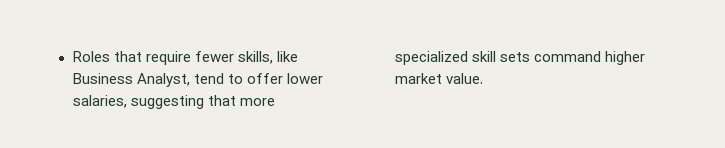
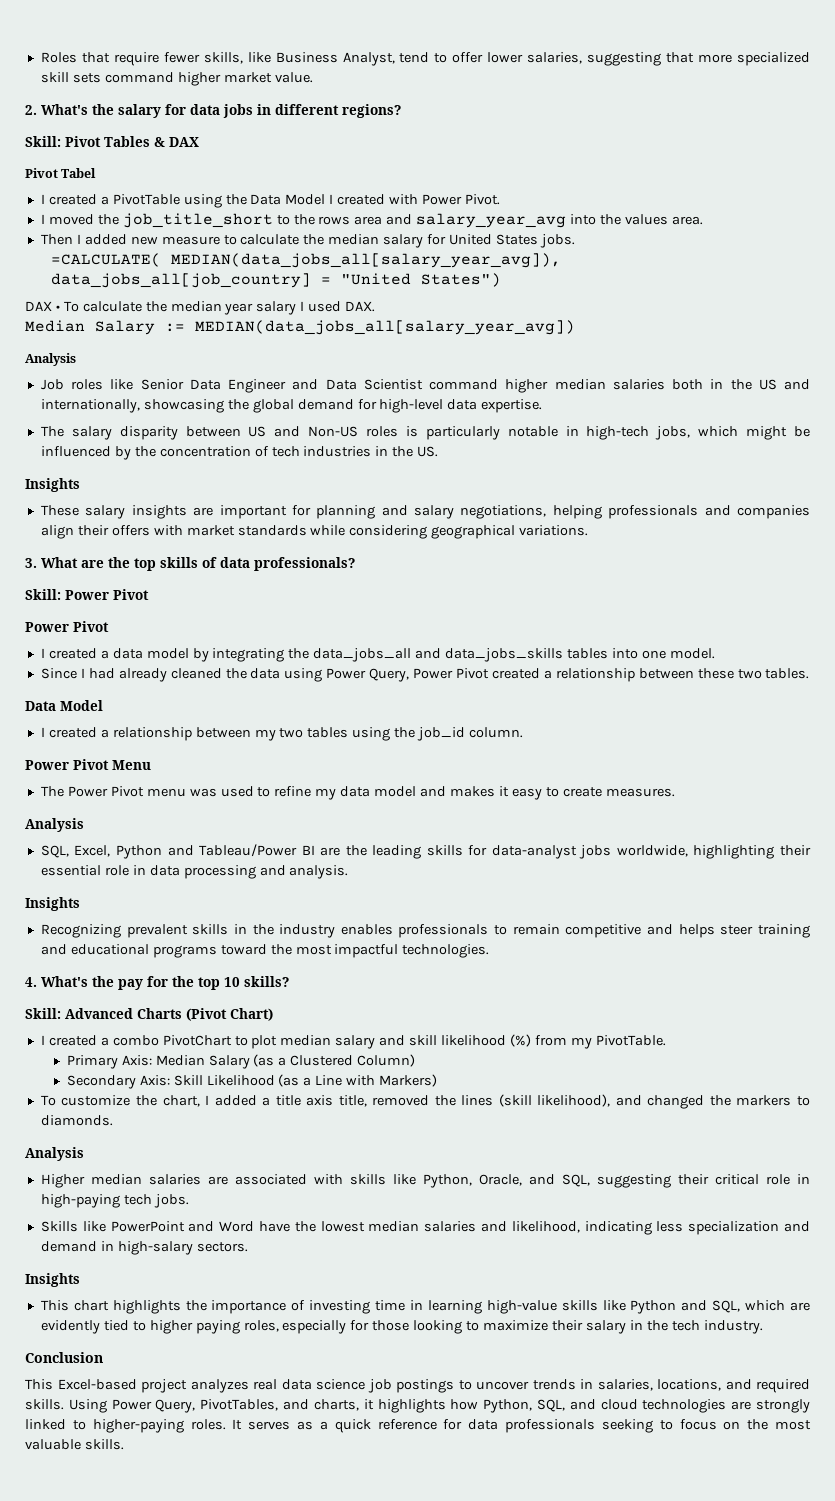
(483, 78) none -> [25,104,401,118] [25,136,199,147] [25,168,97,178] [40,194,500,208] [40,213,703,228] [40,234,575,248] [50,253,561,268] [50,273,501,288] [25,301,376,315] [25,320,575,335] [25,353,76,366] [40,379,811,393] [40,399,543,413] [40,426,810,440] [40,446,439,460] [25,478,80,492] [40,505,810,519] [40,525,589,539] [25,557,355,571] [25,589,149,600] [25,621,109,632] [40,648,715,662] [40,668,810,682] [25,700,103,711] [40,727,524,741] [25,759,151,770] [40,786,675,800] [25,818,84,832] [40,844,811,859] [40,865,349,879] [25,897,80,911] [40,924,811,938] [40,944,490,958] [25,976,289,990] [25,1008,273,1021] [40,1034,666,1049] [66,1054,416,1069] [66,1074,438,1089] [40,1094,811,1109] [40,1115,113,1126] [25,1147,84,1161] [40,1174,810,1188] [40,1194,189,1208] [40,1221,810,1235] [40,1241,248,1255] [25,1273,80,1287] [40,1300,810,1314] [40,1320,763,1334] [25,1352,103,1363] [25,1379,810,1393] [25,1399,810,1413] [25,1419,812,1433] [25,1439,124,1450] // 2. What's the salary for data jobs in different regions? // Skill: Pivot Tables & DAX // Pivot Tabel // I created a PivotTable using the Data Model I created with Power Pivot. // I moved the job_title_short to the rows area and salary_year_avg into the values area. // Then I added new measure to calculate the median salary for United States jobs. // =CALCULATE( MEDIAN(data_jobs_all[salary_year_avg]), data_jobs_all[job_country] = "United States") // DAX • To calculate the median year salary I used DAX. // Median Salary := MEDIAN(data_jobs_all[salary_year_avg]) // Analysis // Job roles like Senior Data Engineer and Data Scientist command higher median salaries both in the US and internationally, showcasing the global demand for high-level data expertise. // The salary disparity between US and Non-US roles is particularly notable in high-tech jobs, which might be influenced by the concentration of tech industries in the US. // Insights // These salary insights are important for planning and salary negotiations, helping professionals and companies align their offers with market standards while considering geographical variations. // 3. What are the top skills of data professionals? // Skill: Power Pivot // Power Pivot // I created a data model by integrating the data_jobs_all and data_jobs_skills tables into one model. // Since I had already cleaned the data using Power Query, Power Pivot created a relationship between these two tables. // Data Model // I created a relationship between my two tables using the job_id column. // Power Pivot Menu // The Power Pivot menu was used to refine my data model and makes it easy to create measures. // Analysis // SQL, Excel, Python and Tableau/Power BI are the leading skills for data-analyst jobs worldwide, highlighting their essential role in data processing and analysis. // Insights // Recognizing prevalent skills in the industry enables professionals to remain competitive and helps steer training and educational programs toward the most impactful technologies. // 4. What's the pay for the top 10 skills? // Skill: Advanced Charts (Pivot Chart) // I created a combo PivotChart to plot median salary and skill likelihood (%) from my PivotTable. // Primary Axis: Median Salary (as a Clustered Column) // Secondary Axis: Skill Likelihood (as a Line with Markers) // To customize the chart, I added a title axis title, removed the lines (skill likelihood), and changed the markers to diamonds. // Analysis // Higher median salaries are associated with skills like Python, Oracle, and SQL, suggesting their critical role in high-paying tech jobs. // Skills like PowerPoint and Word have the lowest median salaries and likelihood, indicating less specialization and demand in high-salary sectors. // Insights // This chart highlights the importance of investing time in learning high-value skills like Python and SQL, which are evidently tied to higher paying roles, especially for those looking to maximize their salary in the tech industry. // Conclusion // This Excel-based project analyzes real data science job postings to uncover trends in salaries, locations, and required skills. Using Power Query, PivotTables, and charts, it highlights how Python, SQL, and cloud technologies are strongly linked to higher-paying roles. It serves as a quick reference for data professionals seeking to focus on the most valuable skills.

